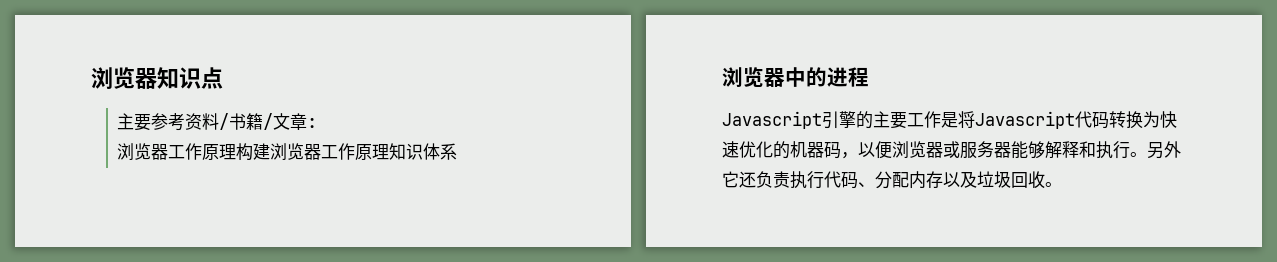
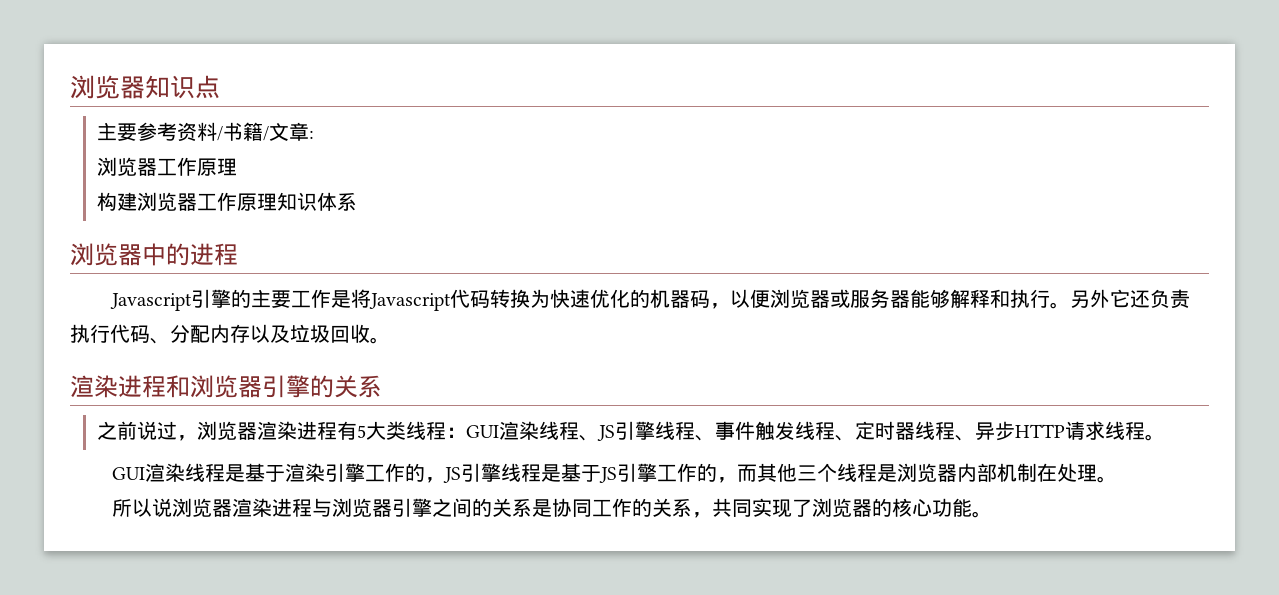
(237, 152) none -> (237, 167) //
(1062, 184) none -> [70,375,382,398] [96,421,1165,441] [112,463,1118,483] [112,498,993,518] // 渲染进程和浏览器引擎的关系 // 之前说过，浏览器渲染进程有5大类线程：GUI渲染线程、JS引擎线程、事件触发线程、定时器线程、异步HTTP请求线程。 // GUI渲染线程是基于渲染引擎工作的，JS引擎线程是基于JS引擎工作的，而其他三个线程是浏览器内部机制在处理。 // 所以说浏览器渲染进程与浏览器引擎之间的关系是协同工作的关系，共同实现了浏览器的核心功能。

